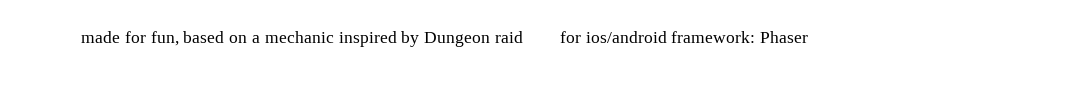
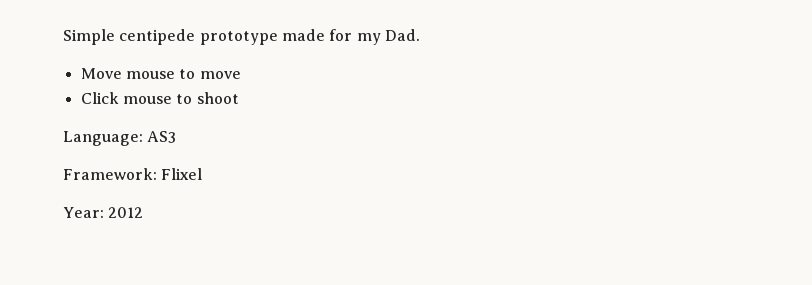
[81,31,809,47] made for fun, based on a mechanic inspired by Dungeon raid for ios/android framework: Phaser -> [63,29,420,45] [80,68,241,79] [80,92,239,104] [63,131,177,146] [63,168,203,180] [63,207,144,218] Simple centipede prototype made for my Dad. // Move mouse to move // Click mouse to shoot // Language: AS3 // Framework: Flixel // Year: 2012

